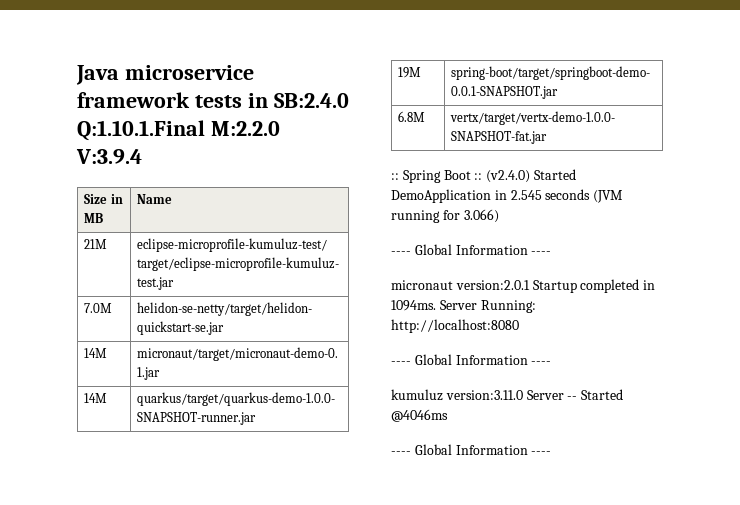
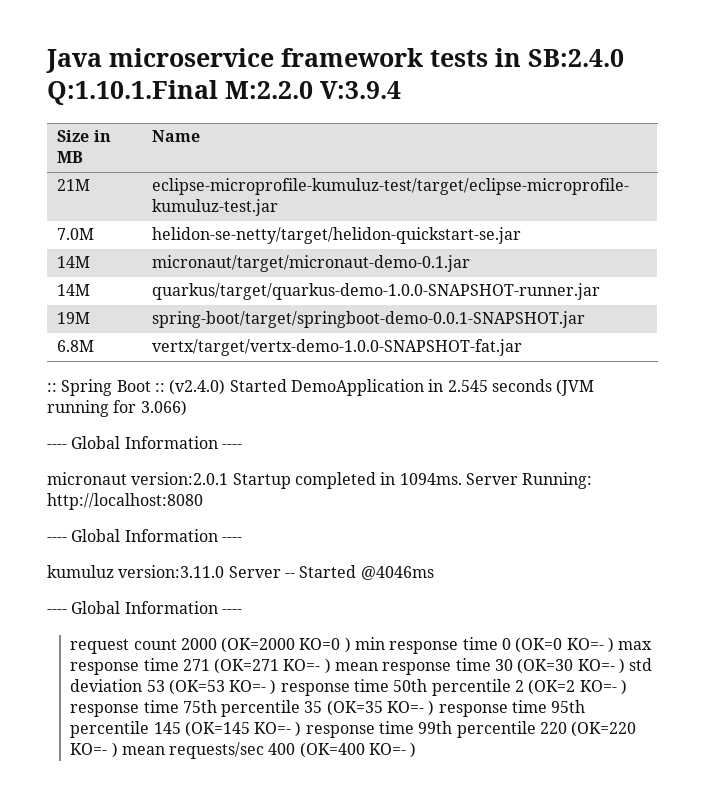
(552, 453) none -> [70,637,653,654] [70,658,653,675] [70,679,628,696] [70,700,586,717] [70,721,637,738] [70,742,417,759] // request count 2000 (OK=2000 KO=0 ) min response time 0 (OK=0 KO=- ) max response time 271 (OK=271 KO=- ) mean response time 30 (OK=30 KO=- ) std deviation 53 (OK=53 KO=- ) response time 50th percentile 2 (OK=2 KO=- ) response time 75th percentile 35 (OK=35 KO=- ) response time 95th percentile 145 (OK=145 KO=- ) response time 99th percentile 220 (OK=220 KO=- ) mean requests/sec 400 (OK=400 KO=- )

